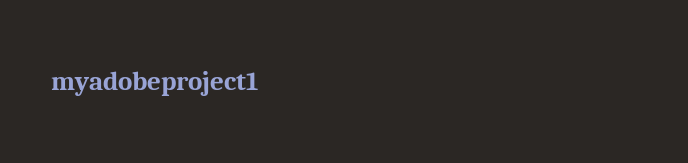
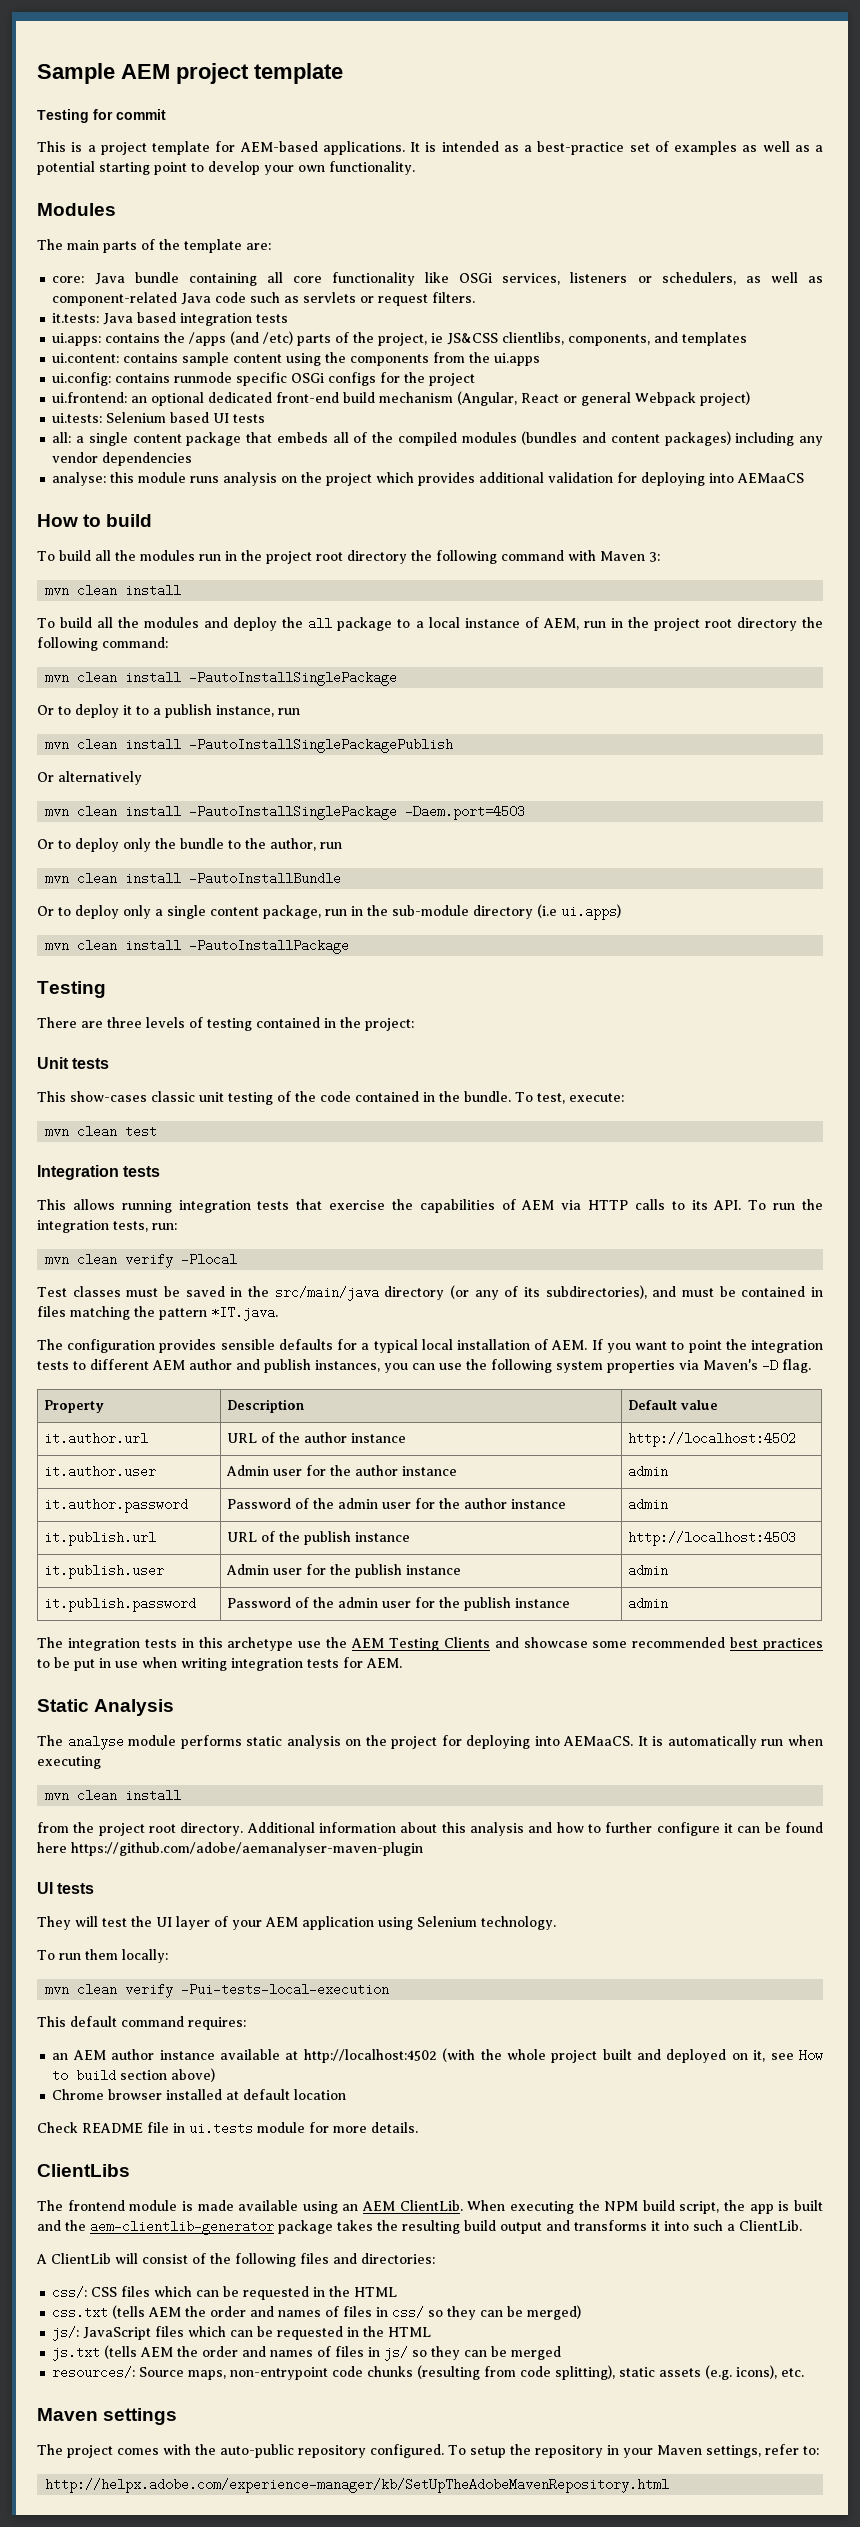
[51,71,258,96] myadobeproject1 -> [37,63,343,84] [37,109,166,123] [37,141,823,155] [37,161,415,175] [37,203,116,216] [37,239,271,253] [52,272,824,286] [52,292,476,306] [52,312,289,326] [52,331,748,346] [52,352,541,366] [52,372,476,386] [52,391,751,406] [52,412,266,423] [52,431,824,446] [52,452,193,466] [52,472,805,486] [37,514,153,527] [37,550,660,564] [45,584,182,597] [37,617,823,631] [37,637,168,651] [45,671,398,686] [37,704,300,718] [45,738,454,753] [37,771,142,785] [45,805,526,820] [37,838,342,852] [45,872,342,885] [37,904,621,920] [45,939,350,954] [37,981,106,998] [37,1017,414,1031] [37,1057,110,1069] [37,1091,624,1105] [45,1125,158,1138] [37,1165,161,1180] [37,1199,824,1213] [37,1220,177,1233] [45,1253,238,1268] [37,1285,823,1301] [37,1306,278,1321] [37,1339,823,1353] [37,1359,811,1373] [43,1400,104,1413] [226,1399,304,1413] [627,1400,718,1410] [43,1432,148,1445] [226,1432,406,1443] [627,1432,796,1447] [43,1465,156,1478] [225,1465,457,1476] [627,1465,668,1478] [43,1498,188,1513] [226,1498,566,1509] [627,1498,668,1511] [43,1531,156,1546] [226,1531,410,1545] [627,1531,796,1546] [43,1564,164,1579] [225,1564,461,1578] [627,1564,668,1577] [43,1597,196,1612] [226,1597,570,1611] [627,1597,668,1610] [37,1637,823,1651] [37,1657,402,1671] [37,1699,175,1716] [37,1735,823,1750] [37,1756,101,1769] [45,1789,182,1802] [37,1822,824,1836] [37,1842,423,1856] [37,1882,95,1894] [37,1916,556,1930] [37,1949,168,1963] [45,1983,390,1998] [37,2016,246,2030] [52,2048,823,2063] [52,2068,216,2082] [52,2089,347,2100] [37,2122,418,2135] [37,2164,130,2177] [37,2200,824,2214] [37,2220,802,2235] [36,2253,435,2267] [52,2286,398,2300] [52,2305,582,2320] [52,2326,432,2341] [52,2345,562,2361] [52,2365,805,2380] [37,2408,178,2425] [37,2444,819,2458] [45,2478,670,2493] Sample AEM project template // Testing for commit // This is a project template for AEM-based applications. It is intended as a best-practice set of examples as well as a potential starting point to develop your own functionality. // Modules // The main parts of the template are: // core: Java bundle containing all core functionality like OSGi services, listeners or schedulers, as well as component-related Java code such as servlets or request filters. // it.tests: Java based integration tests // ui.apps: contains the /apps (and /etc) parts of the project, ie JS&CSS clientlibs, components, and templates // ui.content: contains sample content using the components from the ui.apps // ui.config: contains runmode specific OSGi configs for the project // ui.frontend: an optional dedicated front-end build mechanism (Angular, React or general Webpack project) // ui.tests: Selenium based UI tests // all: a single content package that embeds all of the compiled modules (bundles and content packages) including any vendor dependencies // analyse: this module runs analysis on the project which provides additional validation for deploying into AEMaaCS // How to build // To build all the modules run in the project root directory the following command with Maven 3: // mvn clean install // To build all the modules and deploy the all package to a local instance of AEM, run in the project root directory the following command: // mvn clean install -PautoInstallSinglePackage // Or to deploy it to a publish instance, run // mvn clean install -PautoInstallSinglePackagePublish // Or alternatively // mvn clean install -PautoInstallSinglePackage -Daem.port=4503 // Or to deploy only the bundle to the author, run // mvn clean install -PautoInstallBundle // Or to deploy only a single content package, run in the sub-module directory (i.e ui.apps) // mvn clean install -PautoInstallPackage // Testing // There are three levels of testing contained in the project: // Unit tests // This show-cases classic unit testing of the code contained in the bundle. To test, execute: // mvn clean test // Integration tests // This allows running integration tests that exercise the capabilities of AEM via HTTP calls to its API. To run the integration tests, run: // mvn clean verify -Plocal // Test classes must be saved in the src/main/java directory (or any of its subdirectories), and must be contained in files matching the pattern *IT.java. // The configuration provides sensible defaults for a typical local installation of AEM. If you want to point the integration tests to different AEM author and publish instances, you can use the following system properties via Maven's -D flag. // Property | Description | Default value // it.author.url | URL of the author instance | http://localhost:4502 // it.author.user | Admin user for the author instance | admin // it.author.password | Password of the admin user for the author instance | admin // it.publish.url | URL of the publish instance | http://localhost:4503 // it.publish.user | Admin user for the publish instance | admin // it.publish.password | Password of the admin user for the publish instance | admin // The integration tests in this archetype use the AEM Testing Clients and showcase some recommended best practices to be put in use when writing integration tests for AEM. // Static Analysis // The analyse module performs static analysis on the project for deploying into AEMaaCS. It is automatically run when executing // mvn clean install // from the project root directory. Additional information about this analysis and how to further configure it can be found here https://github.com/adobe/aemanalyser-maven-plugin // UI tests // They will test the UI layer of your AEM application using Selenium technology. // To run them locally: // mvn clean verify -Pui-tests-local-execution // This default command requires: // an AEM author instance available at http://localhost:4502 (with the whole project built and deployed on it, see How to build section above) // Chrome browser installed at default location // Check README file in ui.tests module for more details. // ClientLibs // The frontend module is made available using an AEM ClientLib. When executing the NPM build script, the app is built and the aem-clientlib-generator package takes the resulting build output and transforms it into such a ClientLib. // A ClientLib will consist of the following files and directories: // css/: CSS files which can be requested in the HTML // css.txt (tells AEM the order and names of files in css/ so they can be merged) // js/: JavaScript files which can be requested in the HTML // js.txt (tells AEM the order and names of files in js/ so they can be merged // resources/: Source maps, non-entrypoint code chunks (resulting from code splitting), static assets (e.g. icons), etc. // Maven settings // The project comes with the auto-public repository configured. To setup the repository in your Maven settings, refer to: // http://helpx.adobe.com/experience-manager/kb/SetUpTheAdobeMavenRepository.html

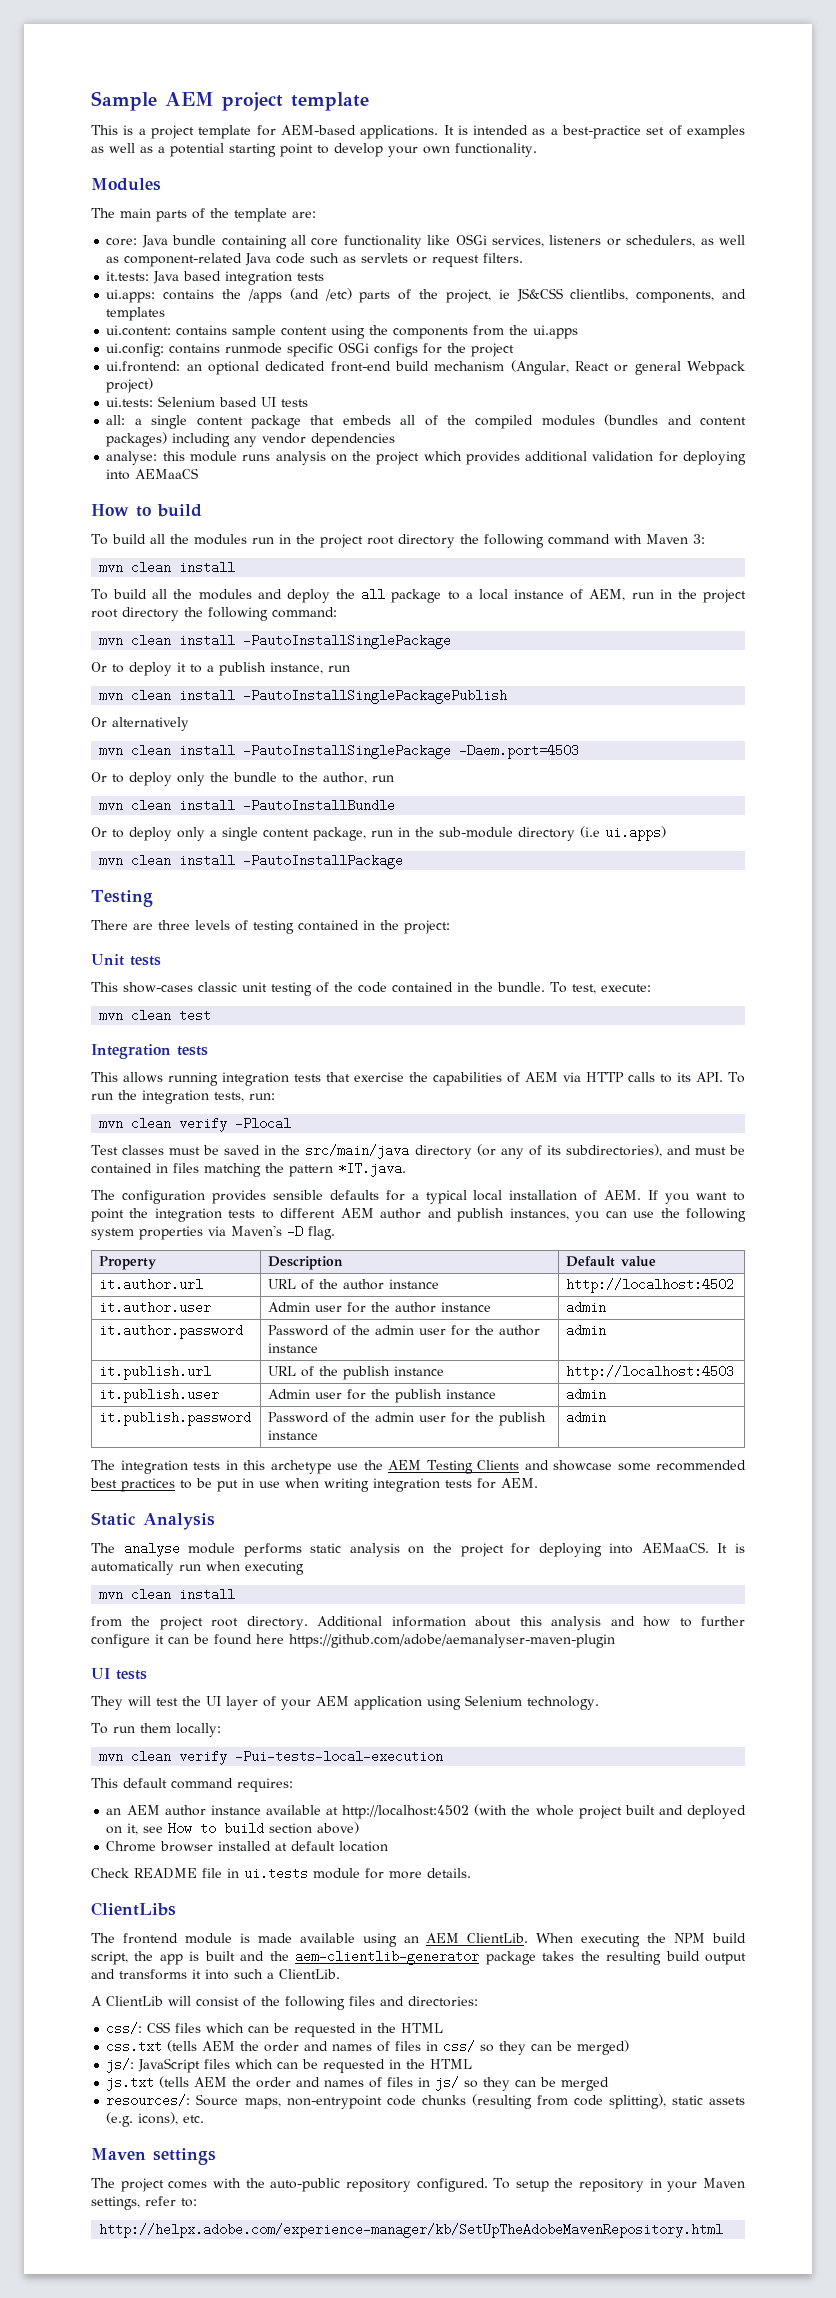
[37,109,166,123] // Testing for commit -> (369, 101) none

